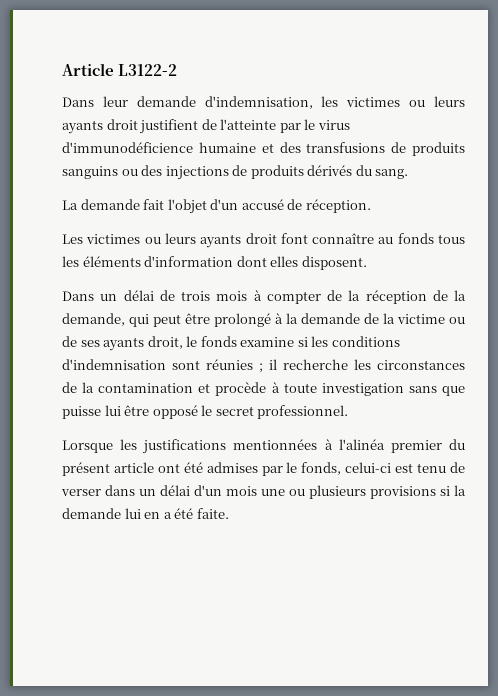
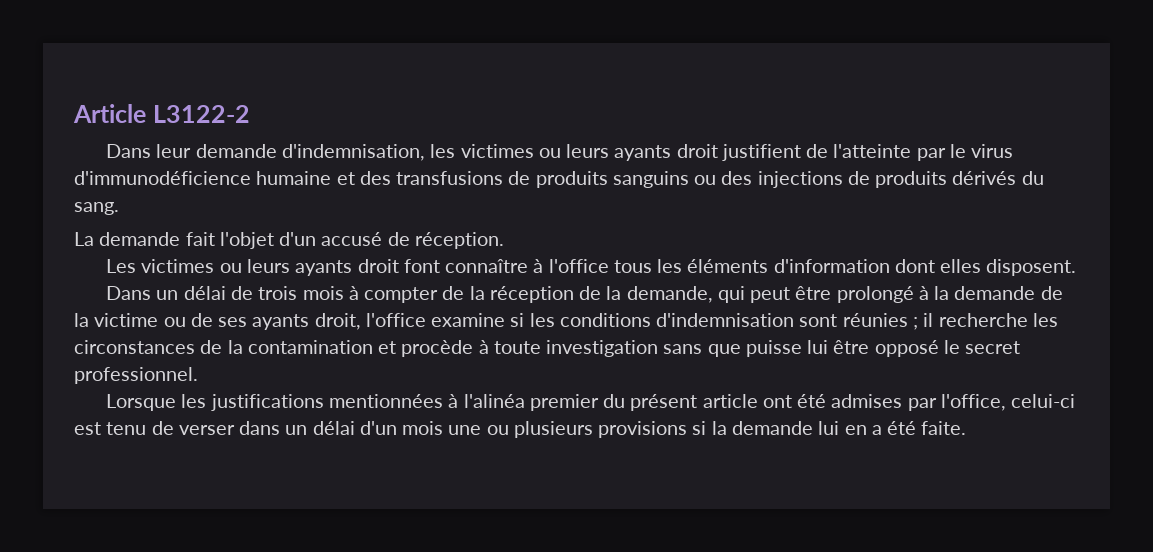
[378,233,434,244] au fonds -> [533,259,609,273] à l'office
[186,336,237,347] le fonds -> [365,313,426,327] l'office
[286,462,342,475] le fonds, -> [940,394,1006,411] l'office,

